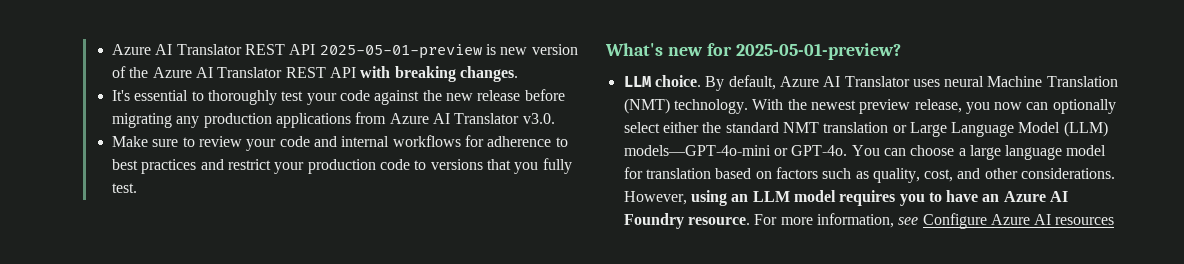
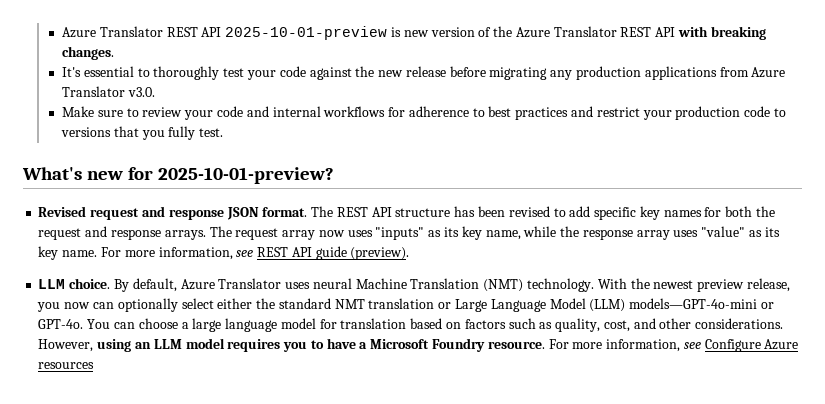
[111,44,482,59] Azure AI Translator REST API 2025-05-01-preview -> [62,26,388,40] Azure Translator REST API 2025-10-01-preview
[195,67,213,78] AI -> (550, 32) none
[432,113,450,124] AI -> (786, 72) none
[735,43,901,60] 2025-05-01-preview? -> [158,167,335,184] [38,206,775,220] [38,226,780,240] [38,246,410,260] 2025-10-01-preview? // Revised request and response JSON format. The REST API structure has been revised to add specific key names for both the request and response arrays. The request array now uses "inputs" as its key name, while the response array uses "value" as its key name. For more information, see REST API guide (preview).
[823,76,841,87] AI -> (215, 284) none
[982,191,1069,202] an Azure AI -> [359,339,430,349] a Microsoft
[1034,214,1052,225] AI -> (799, 344) none

